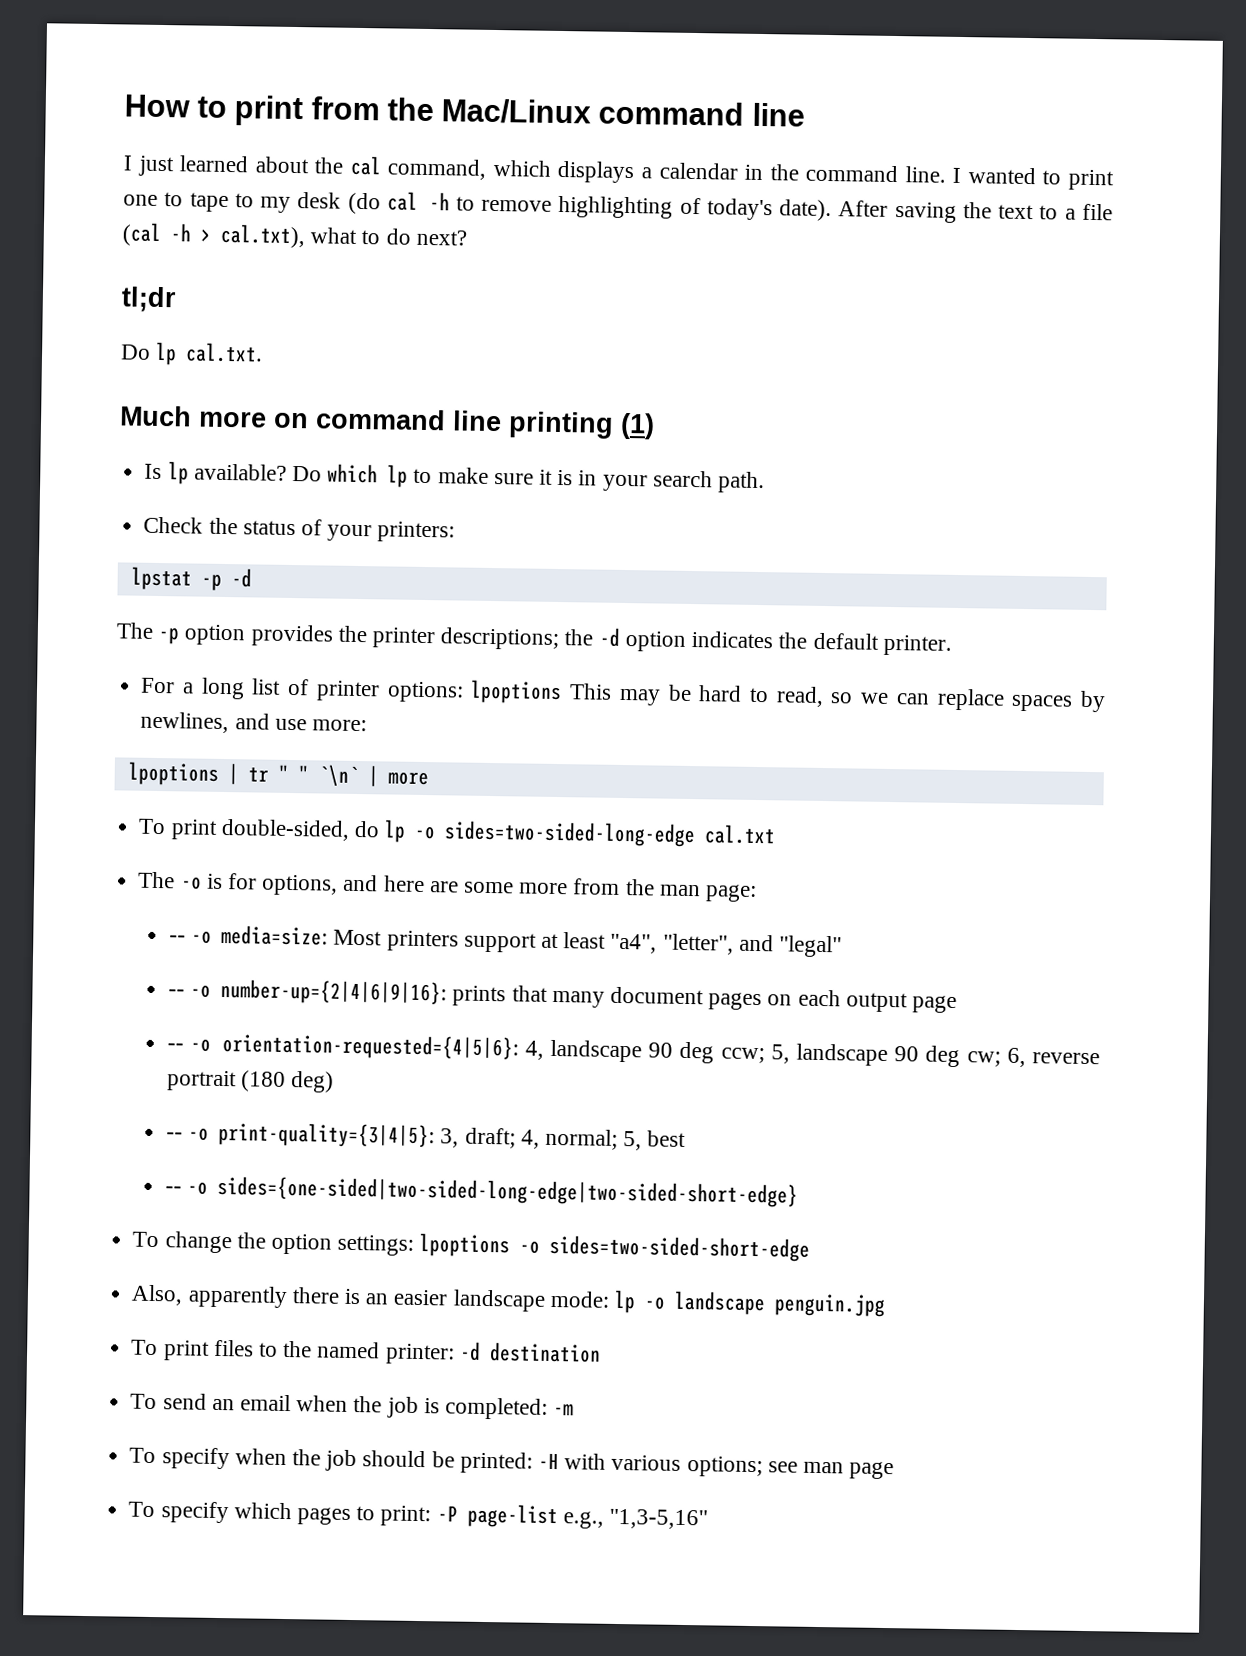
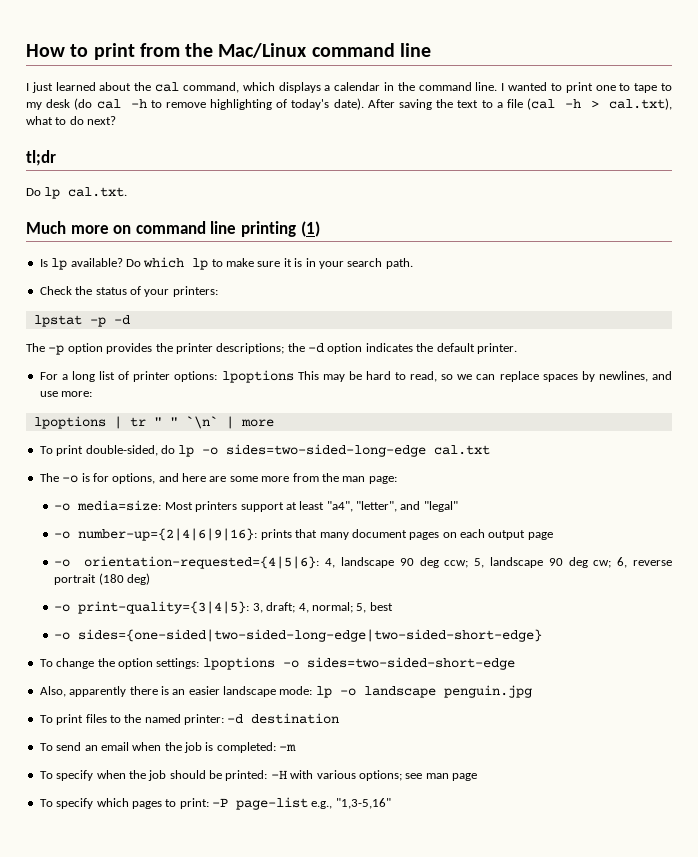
[168,935,186,943] -- -> (397, 480) none
[167,989,185,997] -- -> (458, 506) none
[166,1043,184,1051] -- -> (553, 536) none
[165,1132,183,1140] -- -> (151, 579) none
[164,1186,182,1194] -- -> (393, 606) none

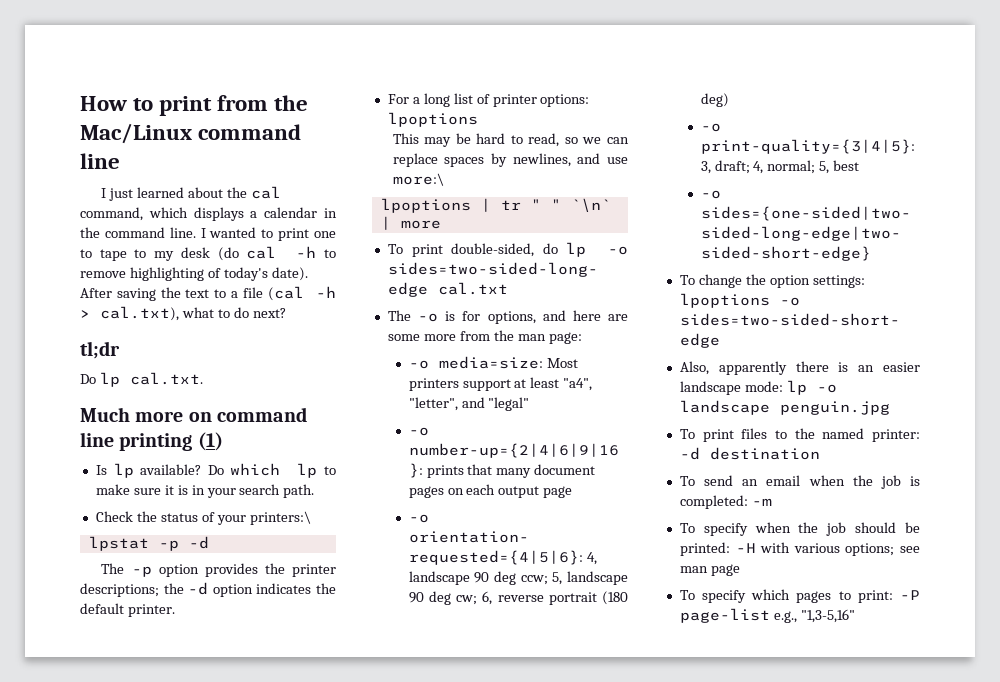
[172,286,218,297] printers: -> [249,511,311,525] printers:\
(294, 376) none -> (478, 119) //
[61,391,93,397] more: -> [392,173,444,186] more:\

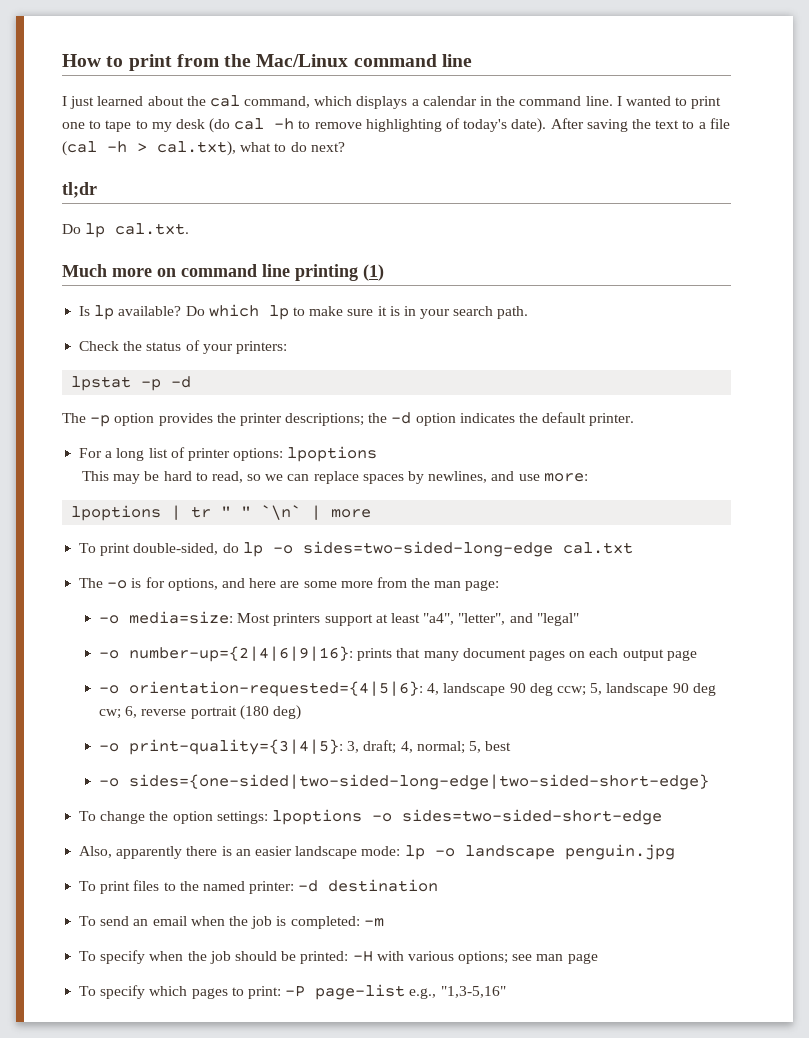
[249,511,311,525] printers:\ -> [235,341,287,354] printers:
[392,173,444,186] more:\ -> [543,473,588,482] more:

